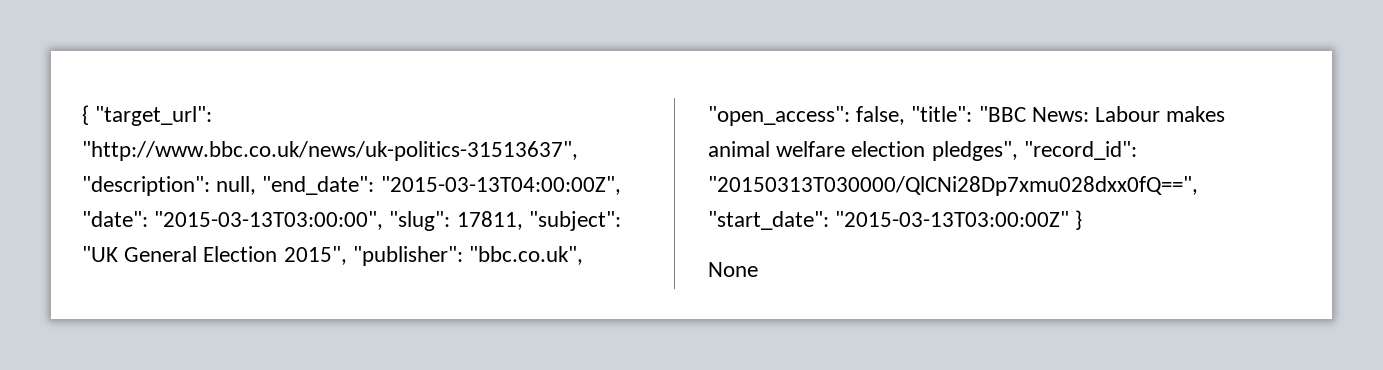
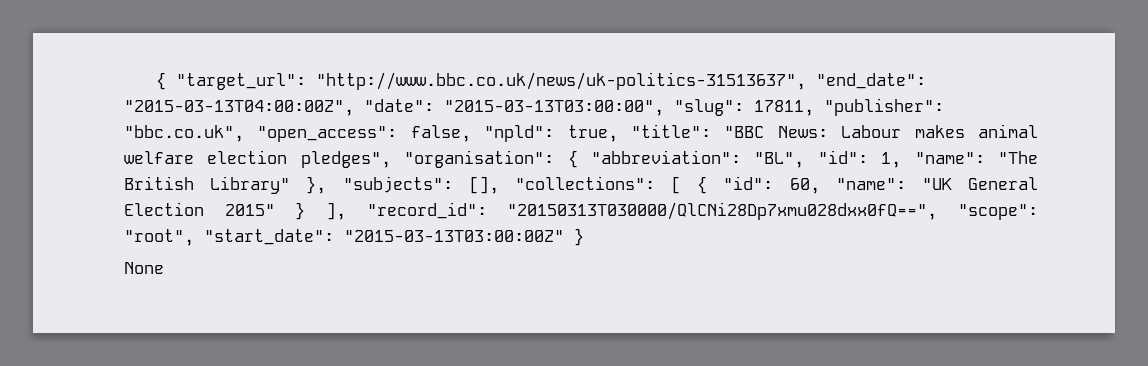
[82,176,257,196] "description": null, -> (807, 81) none
[528,211,621,231] [82,246,347,265] "subject": "UK General Election 2015", -> (814, 108) none
(906, 115) none -> [484,125,618,142] "npld": true,
[1023,141,1137,160] [708,176,1198,196] "record_id": "20150313T030000/QlCNi28Dp7xmu028dxx0fQ==", -> [404,150,1038,168] [124,176,1038,194] [124,202,1038,220] [124,229,194,246] "organisation": { "abbreviation": "BL", "id": 1, "name": "The British Library" }, "subjects": [], "collections": [ { "id": 60, "name": "UK General Election 2015" } ], "record_id": "20150313T030000/QlCNi28Dp7xmu028dxx0fQ==", "scope": "root",

